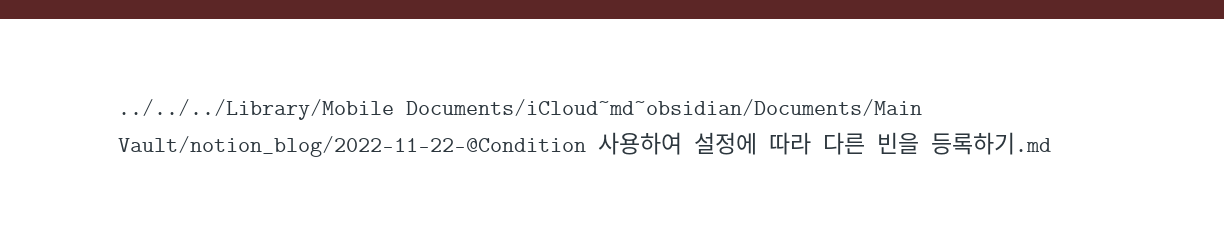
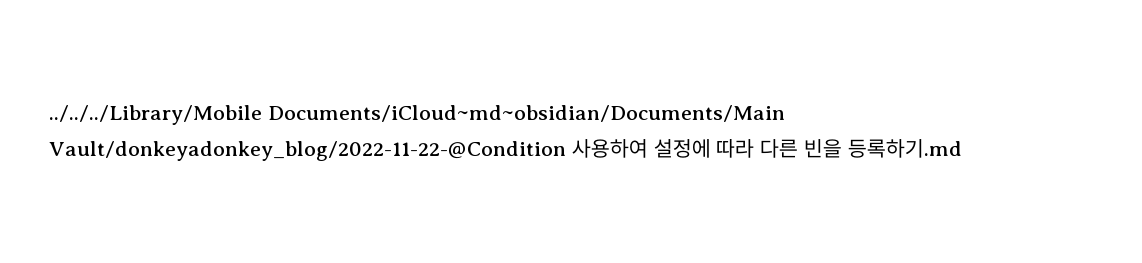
[118,136,586,157] Vault/notion_blog/2022-11-22-@Condition -> [49,141,566,161] Vault/donkeyadonkey_blog/2022-11-22-@Condition

